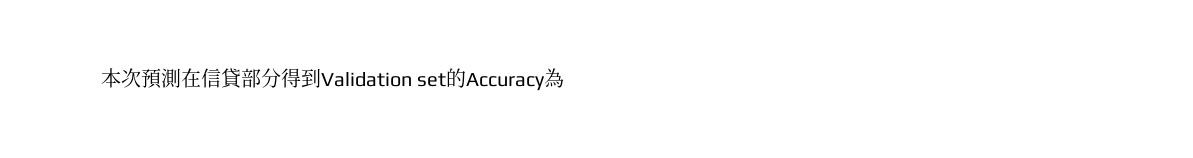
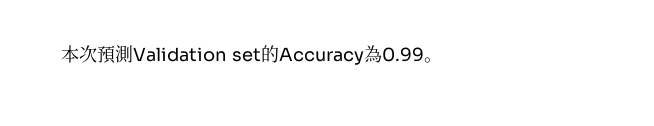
[181,68,322,89] 在信貸部分得到 -> (133, 54) none
(565, 78) none -> [381,47,442,63] 0.99。

